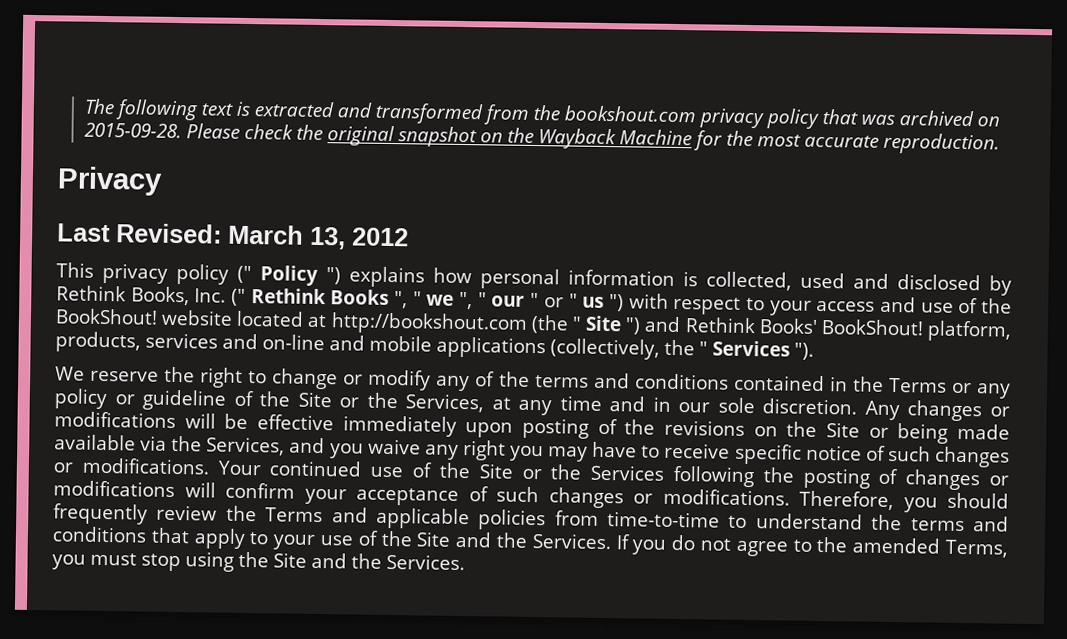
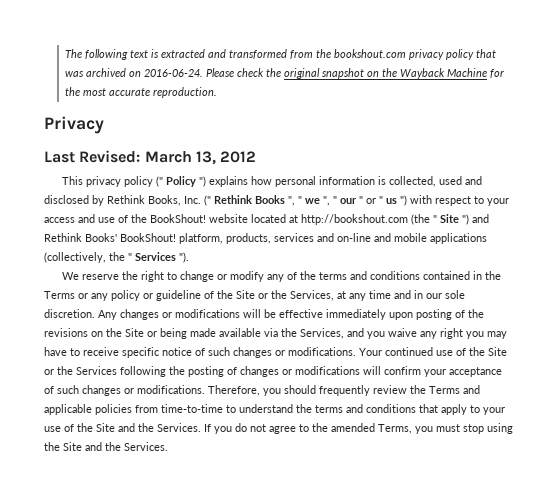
[83,122,182,139] 2015-09-28. -> [143,69,203,77] 2016-06-24.

